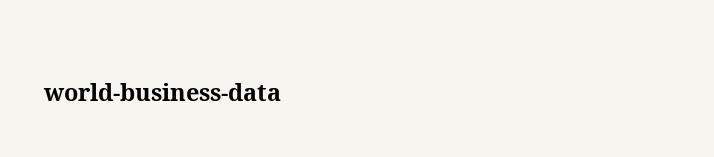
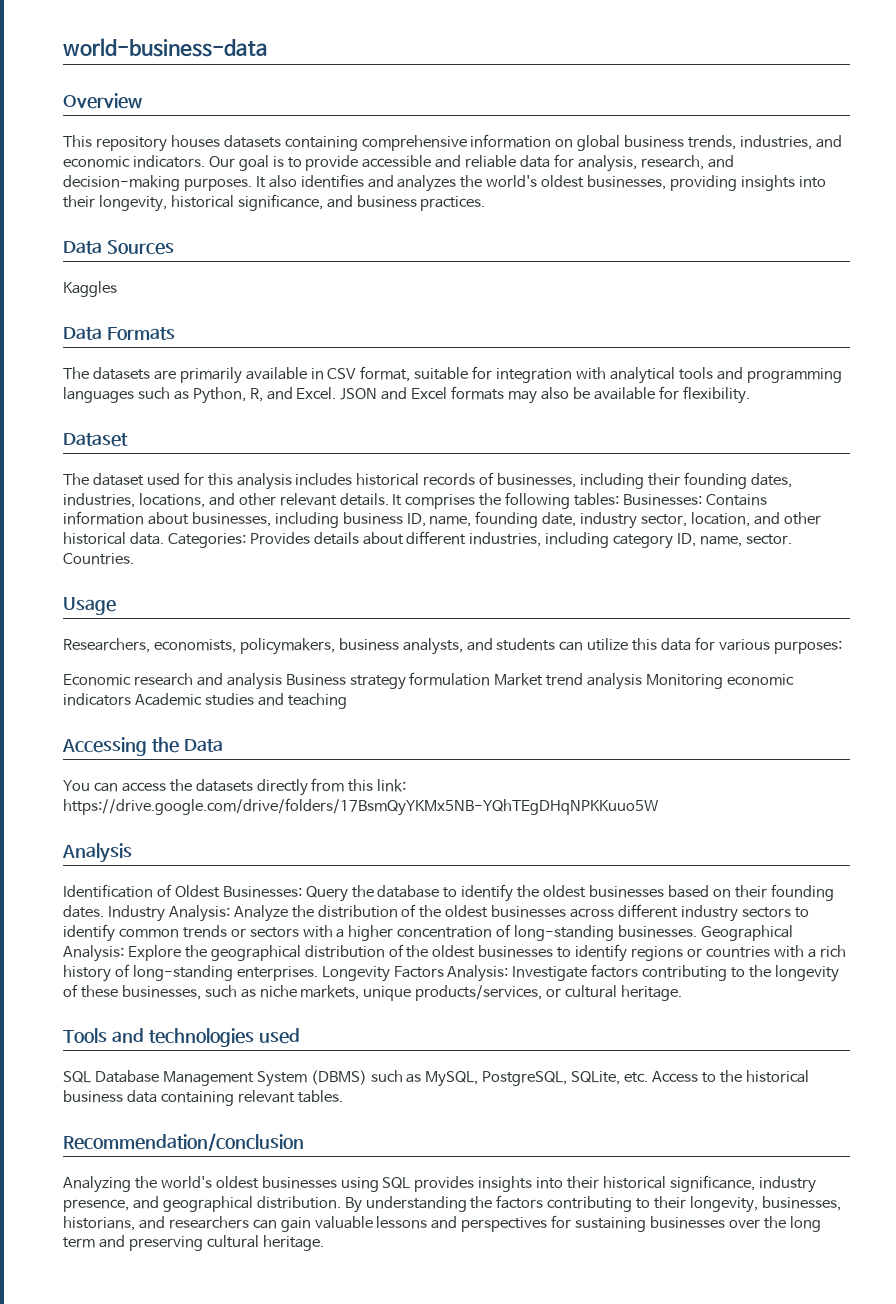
(281, 92) none -> [63,93,142,109] [63,134,842,152] [63,154,734,172] [63,174,826,192] [63,194,486,212] [63,240,174,255] [63,281,117,297] [63,327,175,340] [63,366,842,384] [63,386,750,404] [63,433,128,447] [63,472,792,490] [63,492,767,509] [63,511,821,529] [63,531,792,549] [63,553,134,565] [63,597,116,615] [63,637,842,655] [63,672,795,690] [63,693,347,709] [62,737,223,756] [63,778,407,796] [63,798,658,816] [62,843,132,863] [63,884,834,902] [63,904,809,922] [63,924,793,942] [63,944,846,962] [63,964,839,982] [63,984,683,1001] [63,1028,300,1047] [63,1070,809,1087] [63,1090,343,1106] [63,1133,304,1151] [63,1175,816,1193] [63,1195,841,1213] [63,1215,821,1232] [63,1235,324,1251] // Overview // This repository houses datasets containing comprehensive information on global business trends, industries, and economic indicators. Our goal is to provide accessible and reliable data for analysis, research, and decision-making purposes. It also identifies and analyzes the world's oldest businesses, providing insights into their longevity, historical significance, and business practices. // Data Sources // Kaggles // Data Formats // The datasets are primarily available in CSV format, suitable for integration with analytical tools and programming languages such as Python, R, and Excel. JSON and Excel formats may also be available for flexibility. // Dataset // The dataset used for this analysis includes historical records of businesses, including their founding dates, industries, locations, and other relevant details. It comprises the following tables: Businesses: Contains information about businesses, including business ID, name, founding date, industry sector, location, and other historical data. Categories: Provides details about different industries, including category ID, name, sector. Countries. // Usage // Researchers, economists, policymakers, business analysts, and students can utilize this data for various purposes: // Economic research and analysis Business strategy formulation Market trend analysis Monitoring economic indicators Academic studies and teaching // Accessing the Data // You can access the datasets directly from this link: https://drive.google.com/drive/folders/17BsmQyYKMx5NB-YQhTEgDHqNPKKuuo5W // Analysis // Identification of Oldest Businesses: Query the database to identify the oldest businesses based on their founding dates. Industry Analysis: Analyze the distribution of the oldest businesses across different industry sectors to identify common trends or sectors with a higher concentration of long-standing businesses. Geographical Analysis: Explore the geographical distribution of the oldest businesses to identify regions or countries with a rich history of long-standing enterprises. Longevity Factors Analysis: Investigate factors contributing to the longevity of these businesses, such as niche markets, unique products/services, or cultural heritage. // Tools and technologies used // SQL Database Management System (DBMS) such as MySQL, PostgreSQL, SQLite, etc. Access to the historical business data containing relevant tables. // Recommendation/conclusion // Analyzing the world's oldest businesses using SQL provides insights into their historical significance, industry presence, and geographical distribution. By understanding the factors contributing to their longevity, businesses, historians, and researchers can gain valuable lessons and perspectives for sustaining businesses over the long term and preserving cultural heritage.

